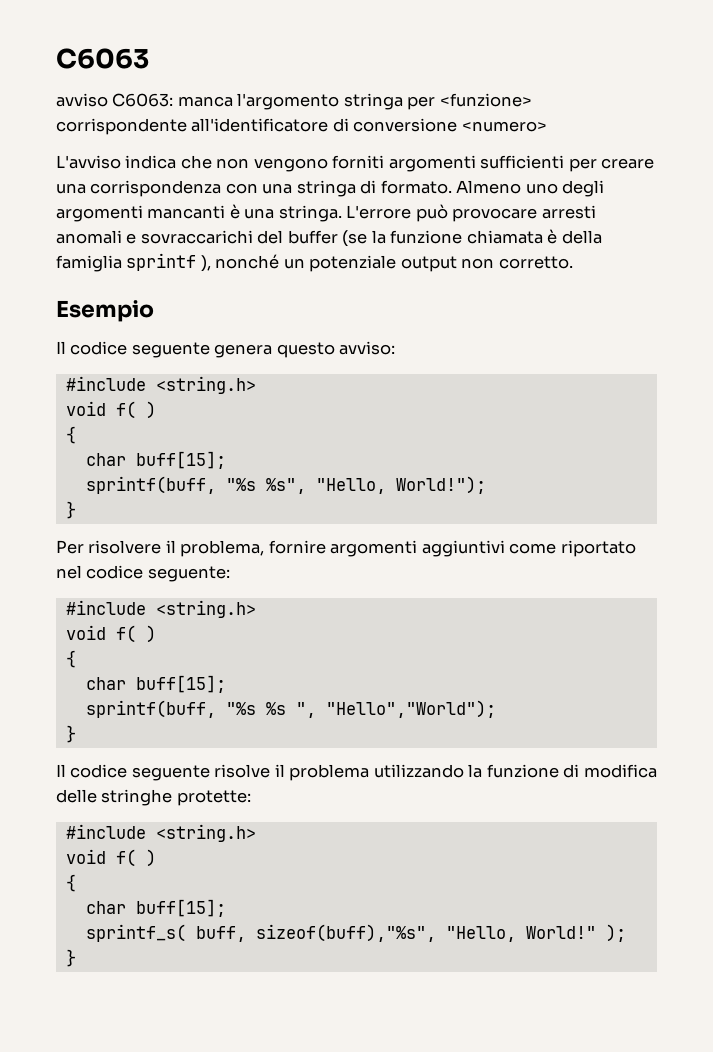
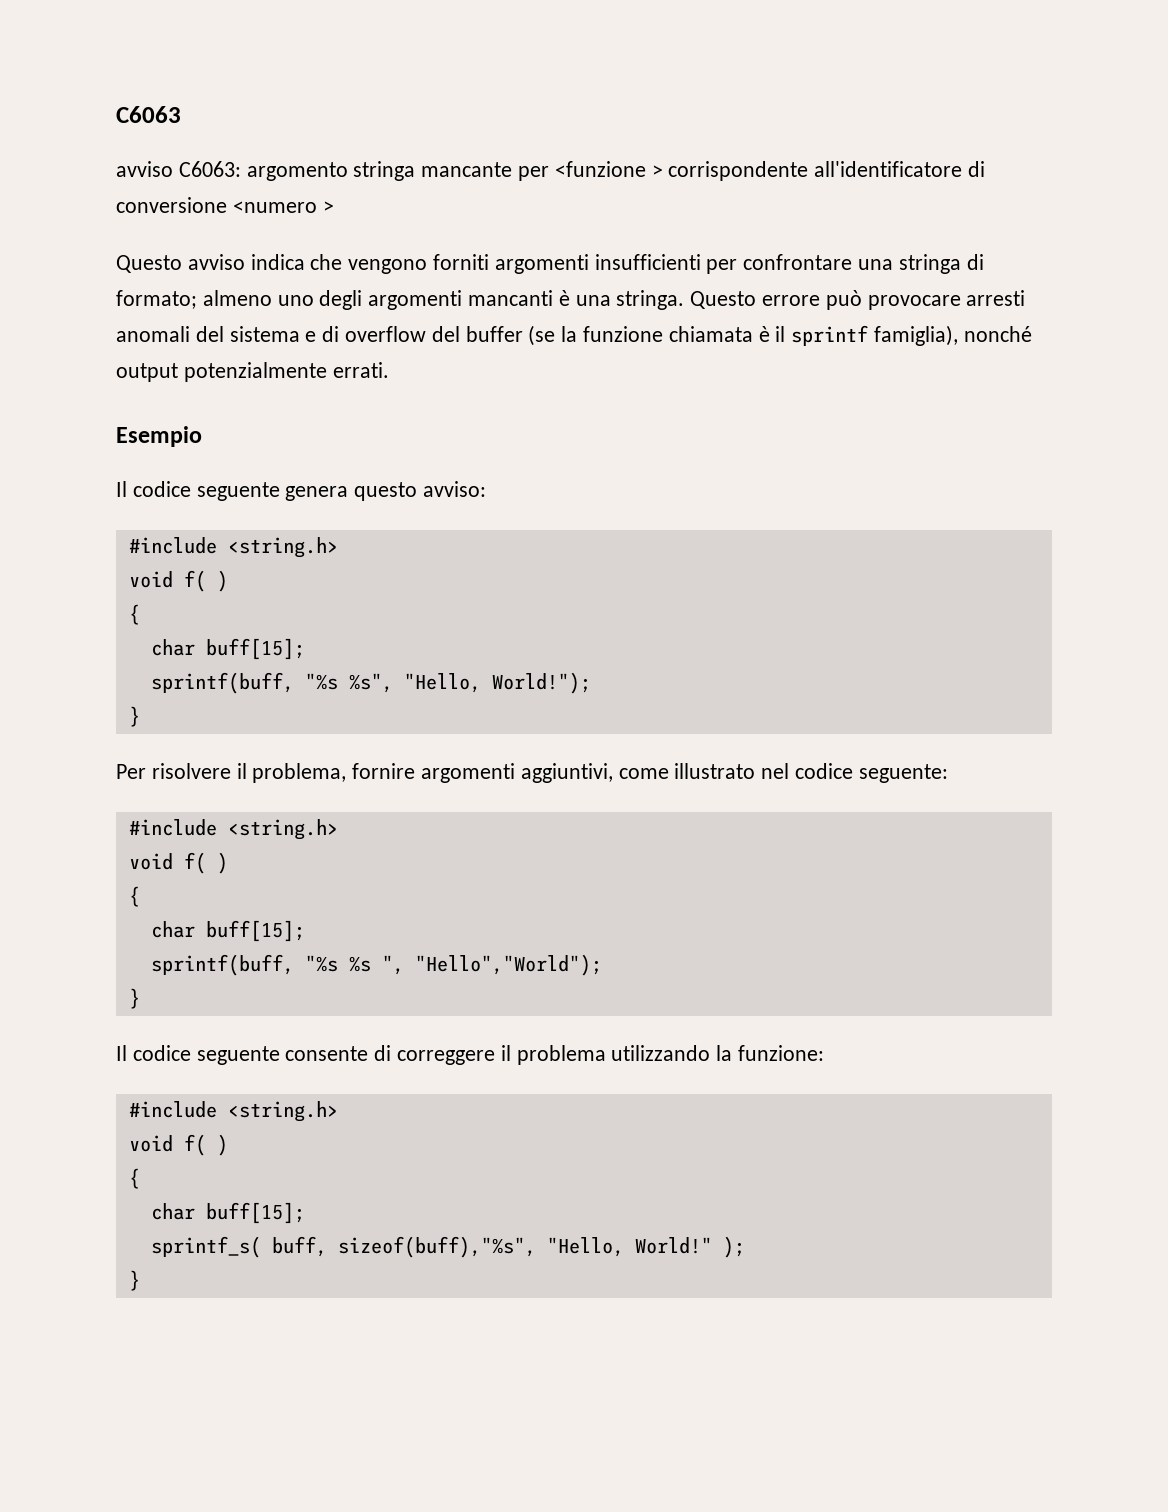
[177,93,532,110] [56,118,547,135] [56,155,121,169] manca l'argomento stringa per <funzione> corrispondente all'identificatore di conversione <numero> // L'avviso -> [246,161,986,181] [116,197,334,213] [116,254,245,273] argomento stringa mancante per <funzione > corrispondente all'identificatore di conversione <numero > // Questo avviso
[216,158,250,169] non -> (343, 262) none
[480,155,655,172] [56,180,258,197] sufficienti per creare una corrispondenza con -> [594,254,853,274] insufficienti per confrontare
[380,180,522,194] formato. Almeno -> [116,290,272,309] formato; almeno
[346,205,412,219] L'errore -> [690,291,821,309] Questo errore
[126,230,253,244] e sovraccarichi -> [195,326,427,342] del sistema e di overflow
[561,230,602,244] [56,253,573,272] della famiglia sprintf ), nonché un potenziale output non corretto. -> [775,325,1032,346] [116,362,389,382] il sprintf famiglia), nonché output potenzialmente errati.
[421,540,636,557] aggiuntivi come riportato -> [520,763,756,783] aggiuntivi, come illustrato
[214,764,271,778] risolve -> [285,1045,496,1065] consente di correggere
[486,764,657,778] [56,789,251,806] funzione di modifica delle stringhe protette: -> [738,1045,825,1061] funzione:

